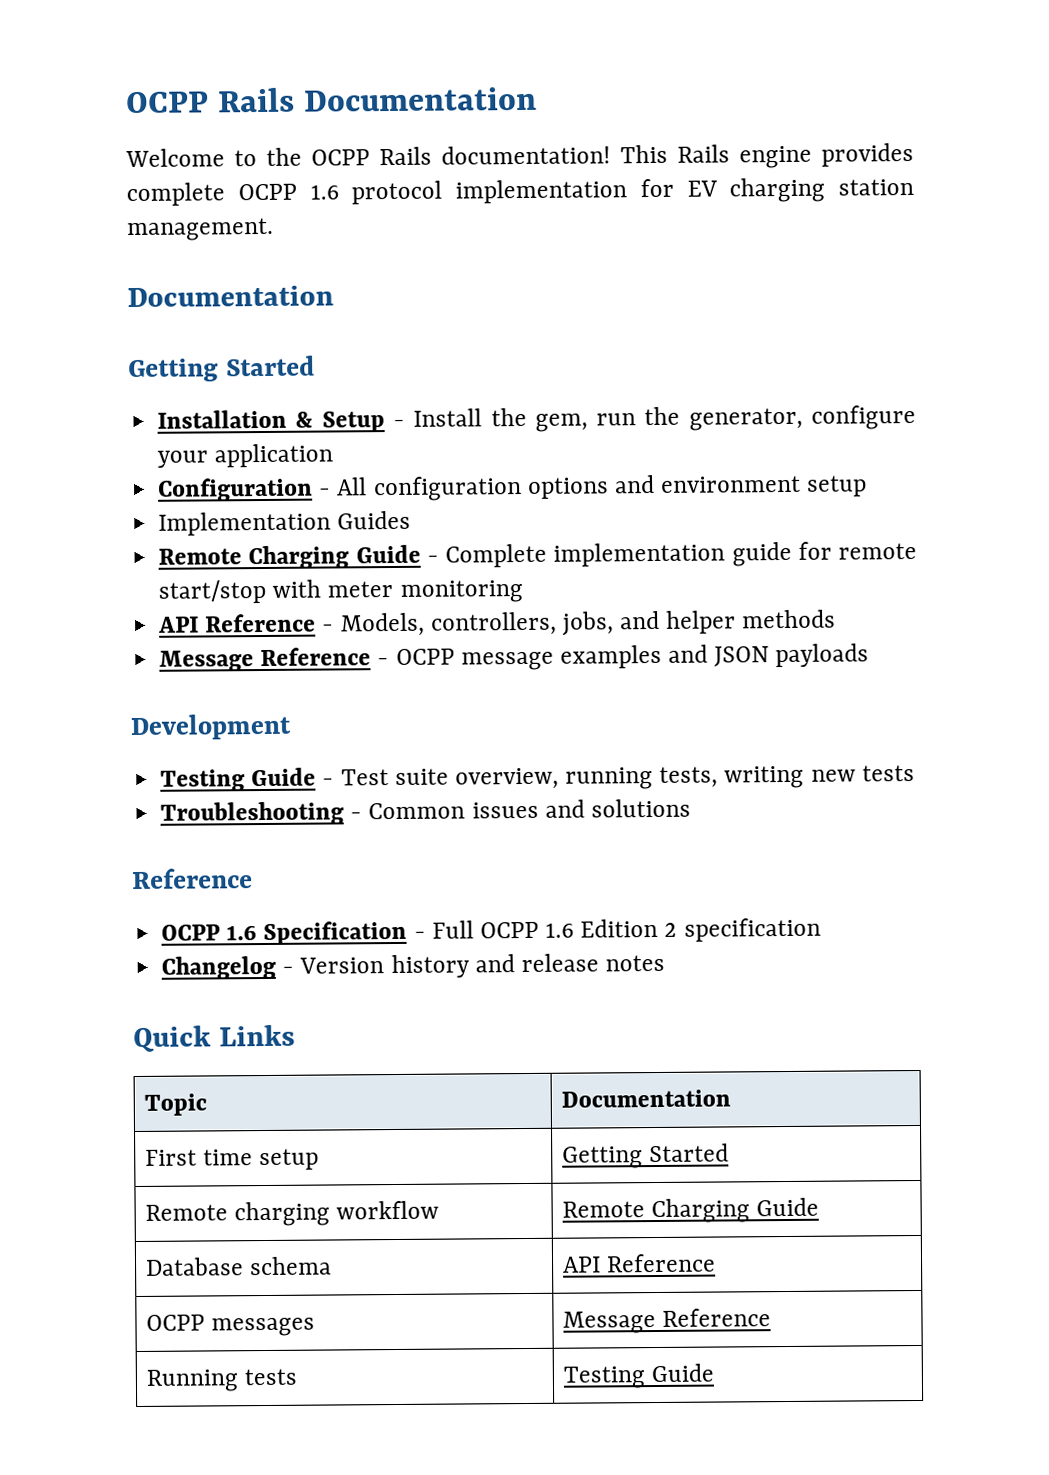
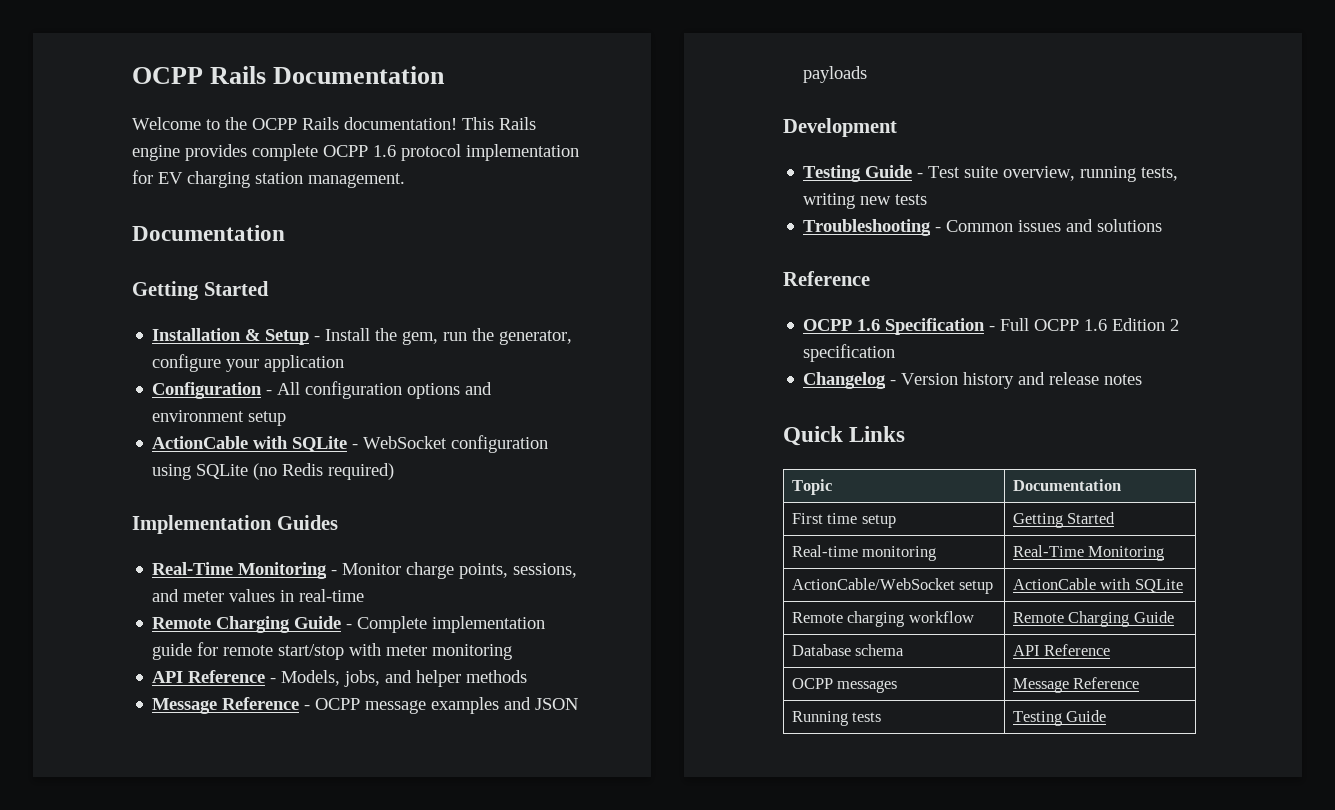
[158,510,412,536] Implementation Guides -> [152,435,549,453] [152,463,395,480] [132,515,338,534] [152,562,578,579] [152,589,365,602] ActionCable with SQLite - WebSocket configuration using SQLite (no Redis required) // Implementation Guides // Real-Time Monitoring - Monitor charge points, sessions, and meter values in real-time
[430,611,557,636] controllers, -> (341, 678) none
(730, 1153) none -> [791,545,937,561] [1012,545,1165,561] [791,578,994,594] [1012,578,1183,593] // Real-time monitoring | Real-Time Monitoring // ActionCable/WebSocket setup | ActionCable with SQLite

